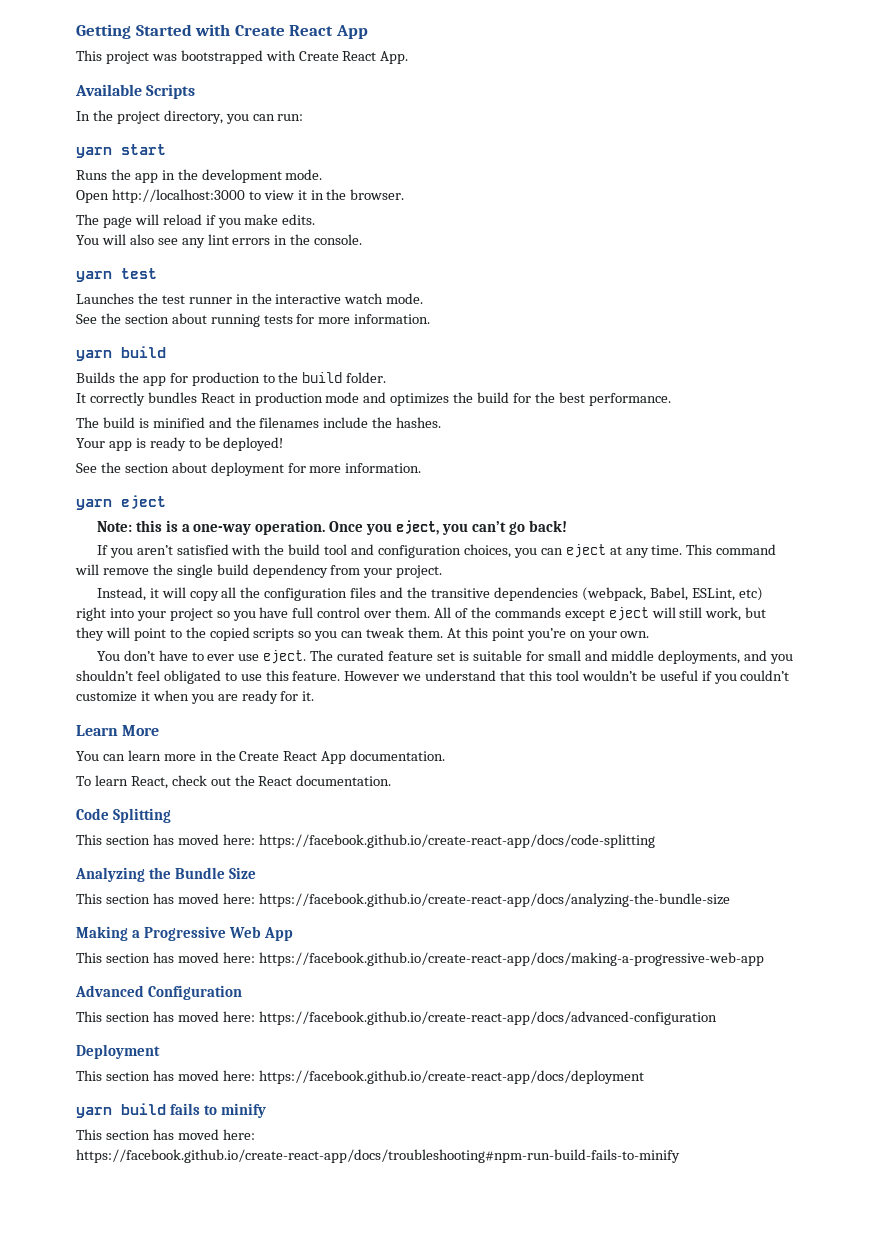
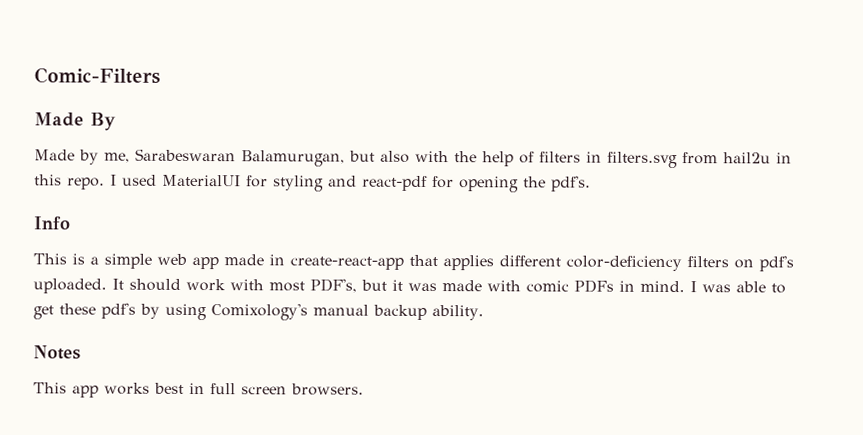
[76,24,368,39] [76,50,409,64] [75,84,196,99] [76,110,304,124] [76,144,166,158] [76,169,323,183] [76,189,405,203] [76,214,316,228] [76,234,363,248] [76,268,157,282] [76,293,424,304] [76,313,431,327] [76,346,166,361] [76,372,387,386] [76,392,671,406] [76,417,442,428] [76,437,284,451] [76,462,422,476] [76,495,166,510] [96,520,567,535] [96,544,777,558] [75,564,443,578] [96,587,763,601] [76,607,767,621] [76,627,650,641] [96,650,794,664] [76,670,790,684] [76,690,315,704] [76,725,160,736] [76,750,446,764] [76,775,392,789] [76,808,172,823] [76,834,655,848] [75,867,257,882] [76,893,730,907] [76,926,294,941] [76,952,764,966] [75,985,243,1000] [76,1011,717,1025] [76,1044,160,1059] [76,1070,644,1084] [76,1103,267,1118] [76,1129,255,1140] [76,1149,680,1163] Getting Started with Create React App // This project was bootstrapped with Create React App. // Available Scripts // In the project directory, you can run: // yarn start // Runs the app in the development mode. // Open http://localhost:3000 to view it in the browser. // The page will reload if you make edits. // You will also see any lint errors in the console. // yarn test // Launches the test runner in the interactive watch mode. // See the section about running tests for more information. // yarn build // Builds the app for production to the build folder. // It correctly bundles React in production mode and optimizes the build for the best performance. // The build is minified and the filenames include the hashes. // Your app is ready to be deployed! // See the section about deployment for more information. // yarn eject // Note: this is a one-way operation. Once you eject, you can’t go back! // If you aren’t satisfied with the build tool and configuration choices, you can eject at any time. This command will remove the single build dependency from your project. // Instead, it will copy all the configuration files and the transitive dependencies (webpack, Babel, ESLint, etc) right into your project so you have full control over them. All of the commands except eject will still work, but they will point to the copied scripts so you can tweak them. At this point you’re on your own. // You don’t have to ever use eject. The curated feature set is suitable for small and middle deployments, and you shouldn’t feel obligated to use this feature. However we understand that this tool wouldn’t be useful if you couldn’t customize it when you are ready for it. // Learn More // You can learn more in the Create React App documentation. // To learn React, check out the React documentation. // Code Splitting // This section has moved here: https://facebook.github.io/create-react-app/docs/code-splitting // Analyzing the Bundle Size // This section has moved here: https://facebook.github.io/create-react-app/docs/analyzing-the-bundle-size // Making a Progressive Web App // This section has moved here: https://facebook.github.io/create-react-app/docs/making-a-progressive-web-app // Advanced Configuration // This section has moved here: https://facebook.github.io/create-react-app/docs/advanced-configuration // Deployment // This section has moved here: https://facebook.github.io/create-react-app/docs/deployment // yarn build fails to minify // This section has moved here: https://facebook.github.io/create-react-app/docs/troubleshooting#npm-run-build-fails-to-minify -> [34,67,161,84] [34,112,116,131] [34,148,792,169] [34,174,591,193] [33,216,71,230] [33,253,794,272] [33,278,786,294] [33,302,484,321] [33,345,81,360] [33,382,364,398] Comic-Filters // Made By // Made by me, Sarabeswaran Balamurugan, but also with the help of filters in filters.svg from hail2u in this repo. I used MaterialUI for styling and react-pdf for opening the pdf's. // Info // This is a simple web app made in create-react-app that applies different color-deficiency filters on pdf's uploaded. It should work with most PDF's, but it was made with comic PDFs in mind. I was able to get these pdf's by using Comixology's manual backup ability. // Notes // This app works best in full screen browsers.

